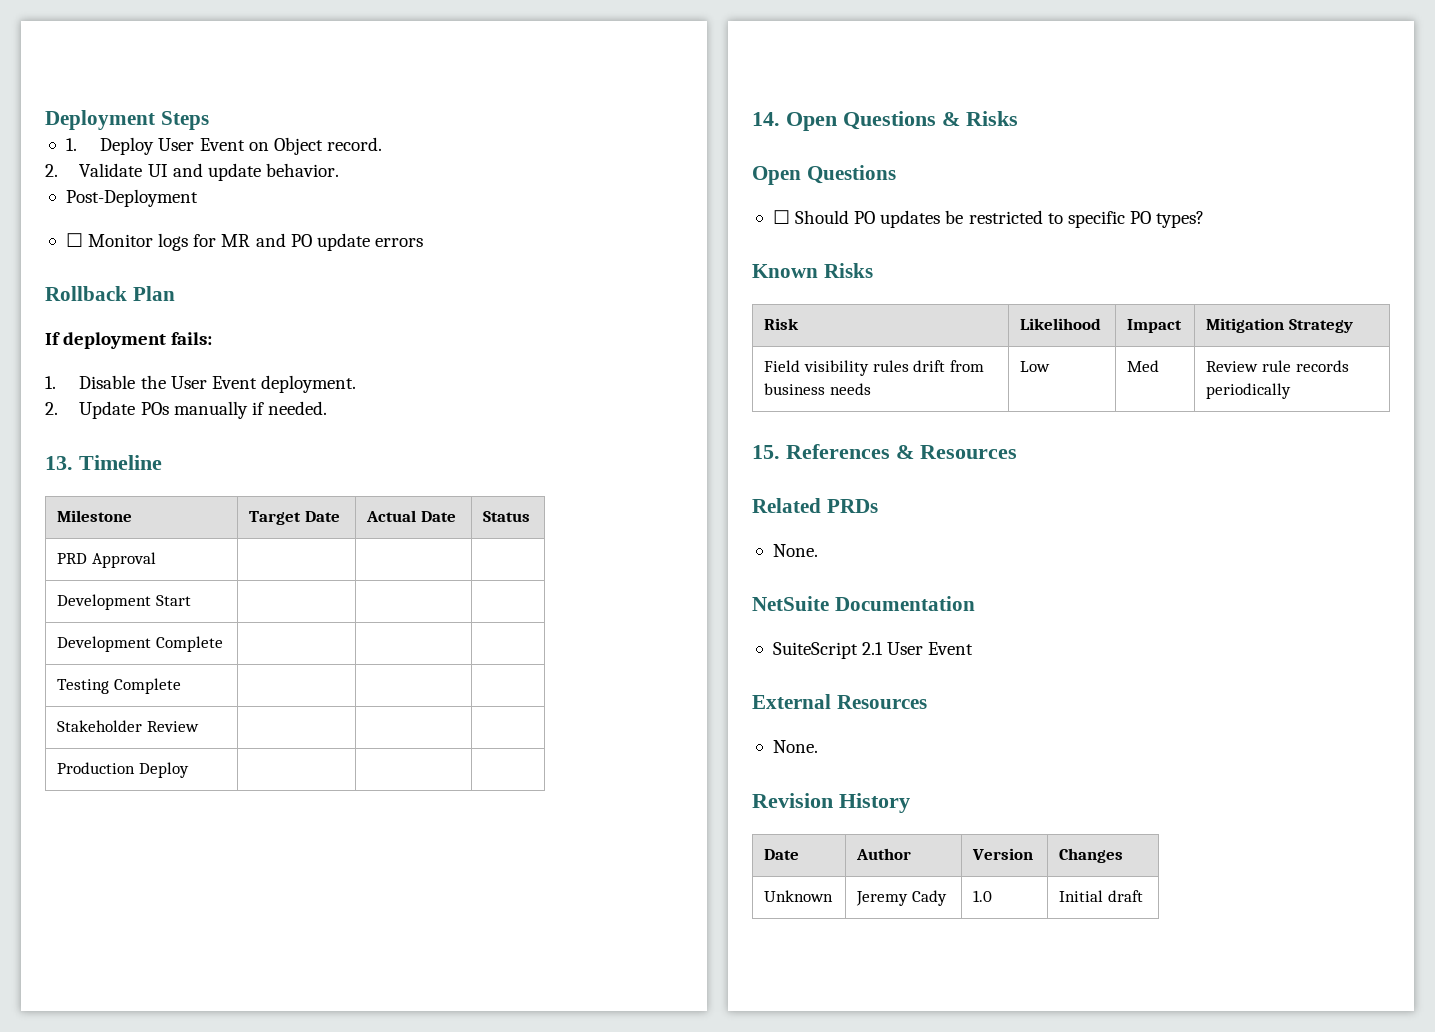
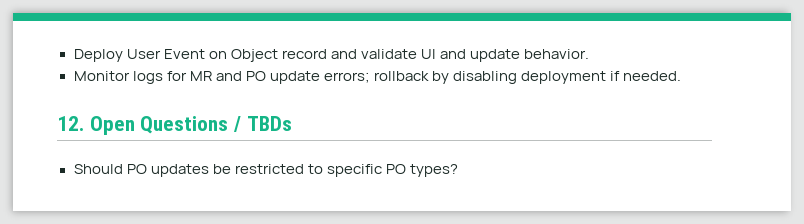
[45,110,209,130] [65,138,77,151] Deployment Steps // 1. -> (73, 55) none
[327,137,383,151] [45,163,143,177] record. // 2. Validate -> [281,49,417,59] record and validate
[65,189,198,207] [65,233,83,247] Post-Deployment // ☐ -> (590, 54) none
[374,238,423,247] [45,286,175,301] [45,332,213,349] [45,375,356,393] [45,401,327,419] [45,455,162,470] [57,510,133,522] [249,511,340,525] [366,510,456,522] [483,511,531,522] [57,552,156,568] [57,594,191,610] [57,636,223,652] [57,678,181,694] [57,720,199,732] [57,762,189,778] [752,111,1018,131] [752,165,896,185] [772,210,790,224] errors // Rollback Plan // If deployment fails: // 1. Disable the User Event deployment. // 2. Update POs manually if needed. // 13. Timeline // Milestone | Target Date | Actual Date | Status // PRD Approval | | | // Development Start | | | // Development Complete | | | // Testing Complete | | | // Stakeholder Review | | | // Production Deploy | | | // 14. Open Questions & Risks // Open Questions // ☐ -> [323,71,682,84] [57,116,292,135] errors; rollback by disabling deployment if needed. // 12. Open Questions / TBDs //
[752,263,873,278] [764,318,800,330] [1020,318,1102,330] [1127,319,1183,333] [1206,318,1353,333] [764,360,984,376] [764,383,871,395] [1020,361,1051,372] [1127,360,1160,372] [1206,360,1349,372] [1206,383,1292,399] [752,444,1017,459] [752,498,878,513] [772,544,818,557] [752,596,975,611] [772,642,974,659] [752,694,927,709] [772,740,818,753] [752,793,910,813] [764,849,800,860] [856,848,912,860] [972,848,1034,860] [1059,848,1124,863] [764,890,834,902] [856,890,947,906] [973,890,993,902] [1059,890,1143,902] // Known Risks // Risk | Likelihood | Impact | Mitigation Strategy // Field visibility rules drift from business needs | Low | Med | Review rule records periodically // 15. References & Resources // Related PRDs // None. // NetSuite Documentation // SuiteScript 2.1 User Event // External Resources // None. // Revision History // Date | Author | Version | Changes // Unknown | Jeremy Cady | 1.0 | Initial draft -> (458, 170) none

